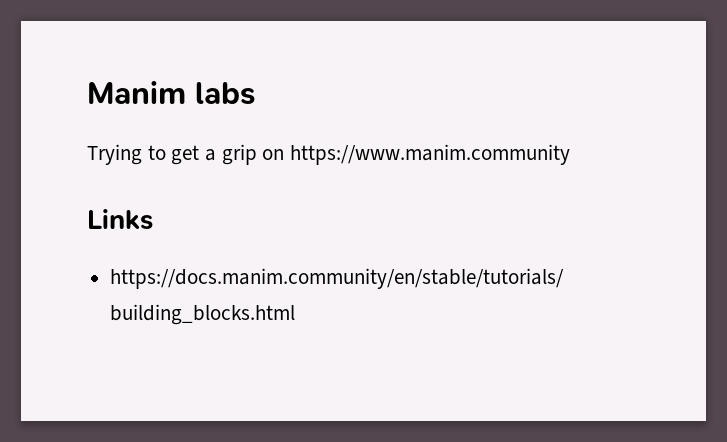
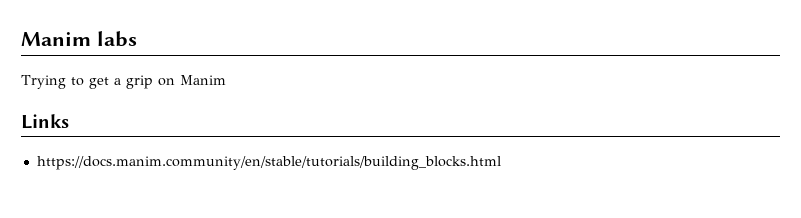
[290,144,571,165] https://www.manim.community -> [179,75,226,85] Manim

